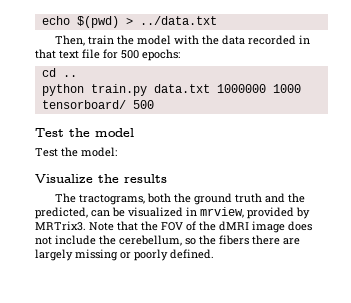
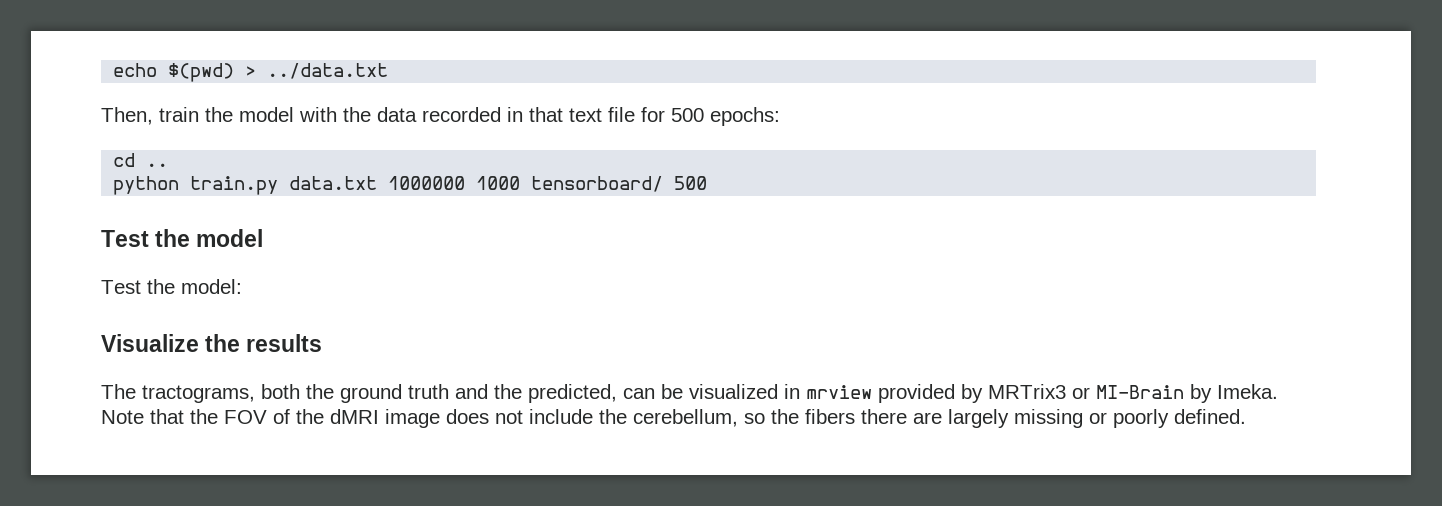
[200,207,244,218] mrview, -> [806,385,872,399] mrview
[35,221,86,231] MRTrix3. -> [988,384,1278,403] MRTrix3 or MI-Brain by Imeka.

